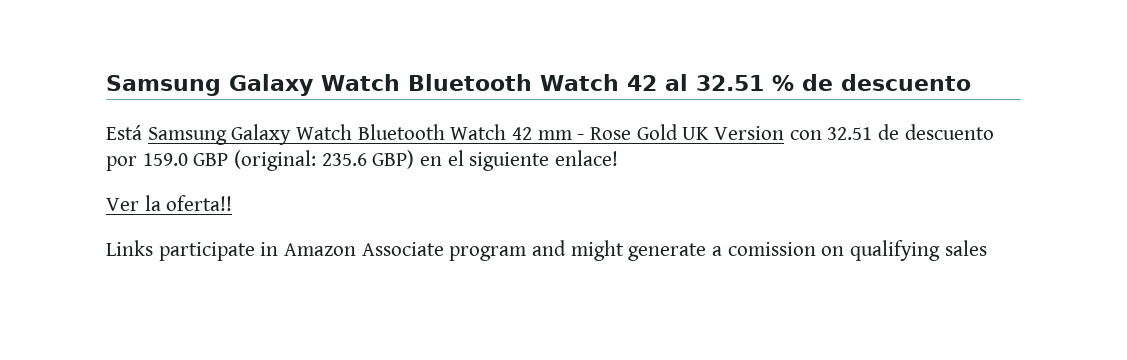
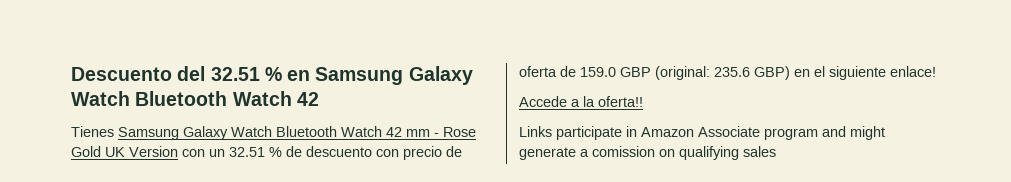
[106,74,971,96] [106,125,142,140] Samsung Galaxy Watch Bluetooth Watch 42 al 32.51 % de descuento // Está -> [71,66,473,85] [71,91,319,106] [71,126,114,137] Descuento del 32.51 % en Samsung Galaxy Watch Bluetooth Watch 42 // Tienes
[827,124,994,140] [106,156,137,171] 32.51 de descuento por -> [209,146,462,160] [519,66,576,77] un 32.51 % de descuento con precio de oferta de
[106,198,139,211] Ver -> [519,96,580,107] Accede a

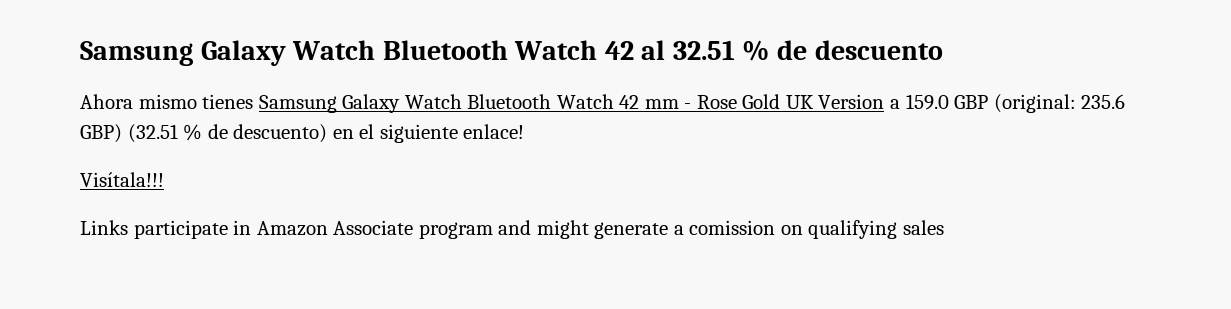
[71,66,473,85] [71,91,319,106] [71,126,114,137] Descuento del 32.51 % en Samsung Galaxy Watch Bluetooth Watch 42 // Tienes -> [80,40,943,66] [80,94,254,109] Samsung Galaxy Watch Bluetooth Watch 42 al 32.51 % de descuento // Ahora mismo tienes
[182,146,462,160] [519,66,576,77] con un 32.51 % de descuento con precio de oferta de -> [890,99,901,109] a
(790, 73) none -> [127,124,328,143] (32.51 % de descuento)
[519,96,643,107] Accede a la oferta!! -> [80,172,164,187] Visítala!!!

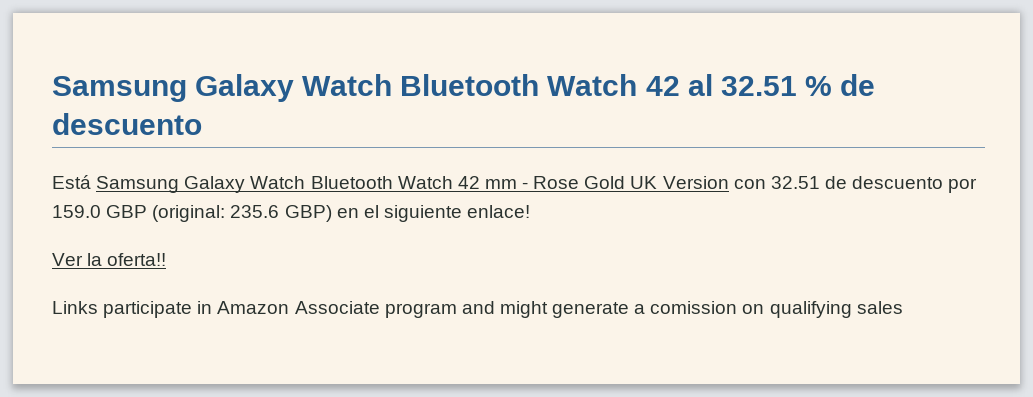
[80,94,254,109] Ahora mismo tienes -> [52,175,91,189] Está
[890,99,901,109] a -> [733,176,978,193] con 32.51 de descuento por
[127,124,328,143] (32.51 % de descuento) -> (332, 213) none
[80,172,164,187] Visítala!!! -> [52,253,167,266] Ver la oferta!!

